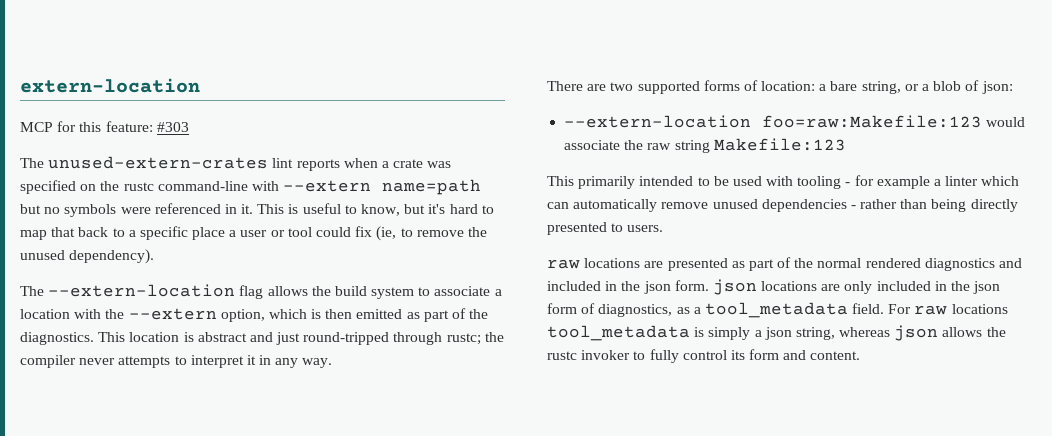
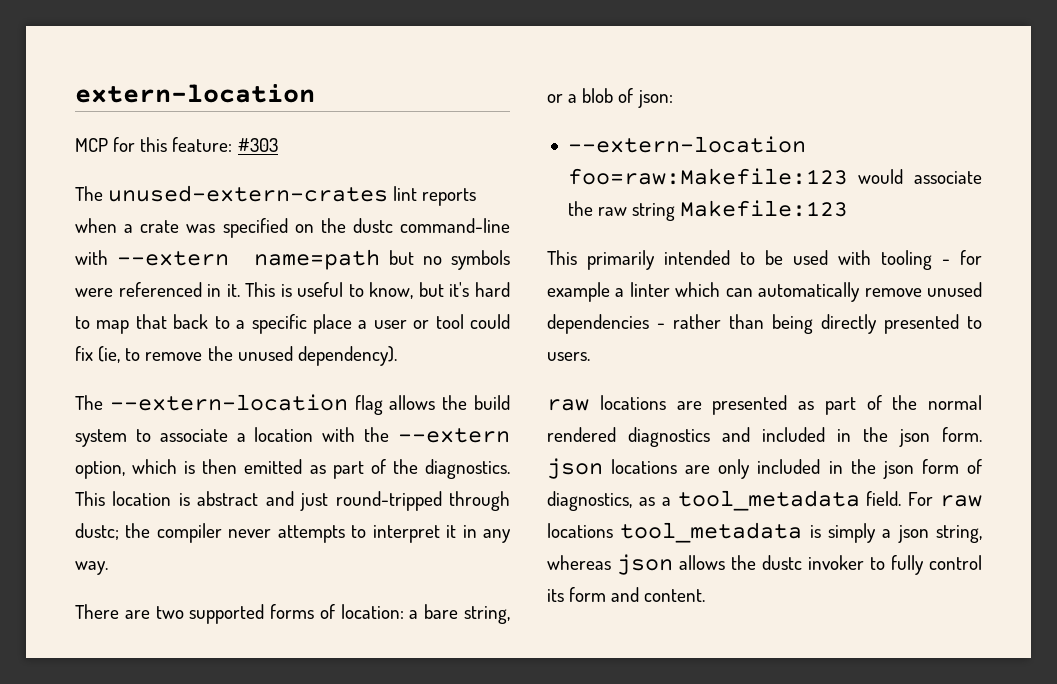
[123,182,154,191] rustc -> [352,218,393,233] dustc
[446,333,481,345] rustc; -> [75,523,119,540] dustc;
[547,351,577,360] rustc -> [762,555,802,570] dustc

